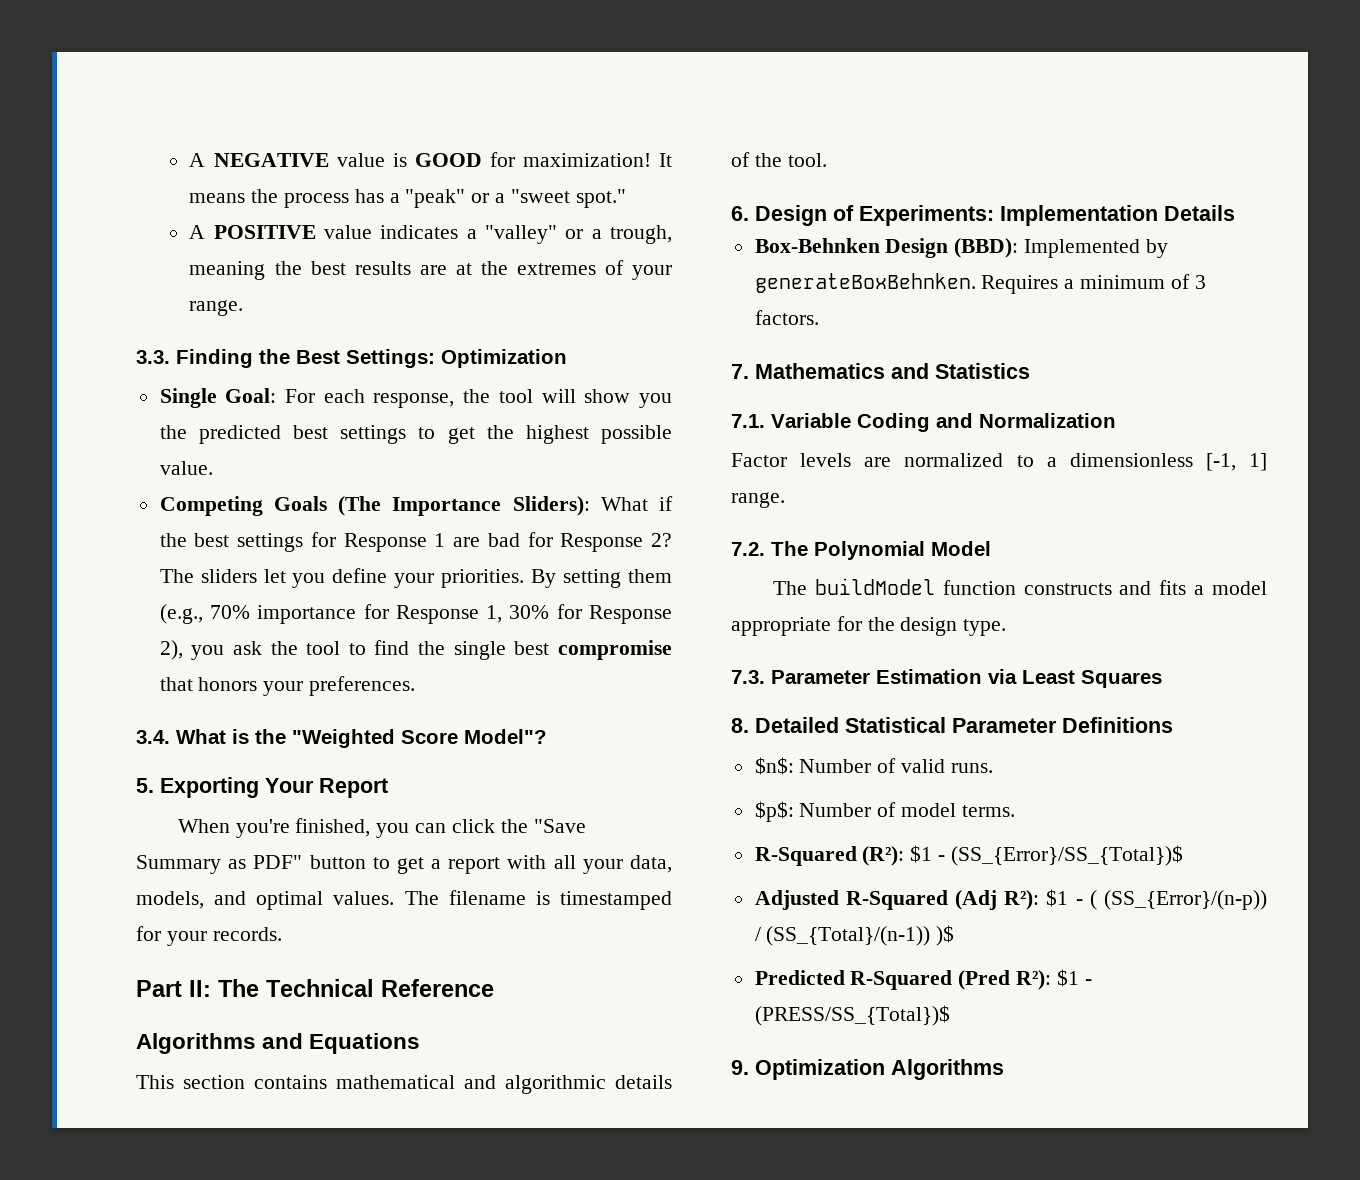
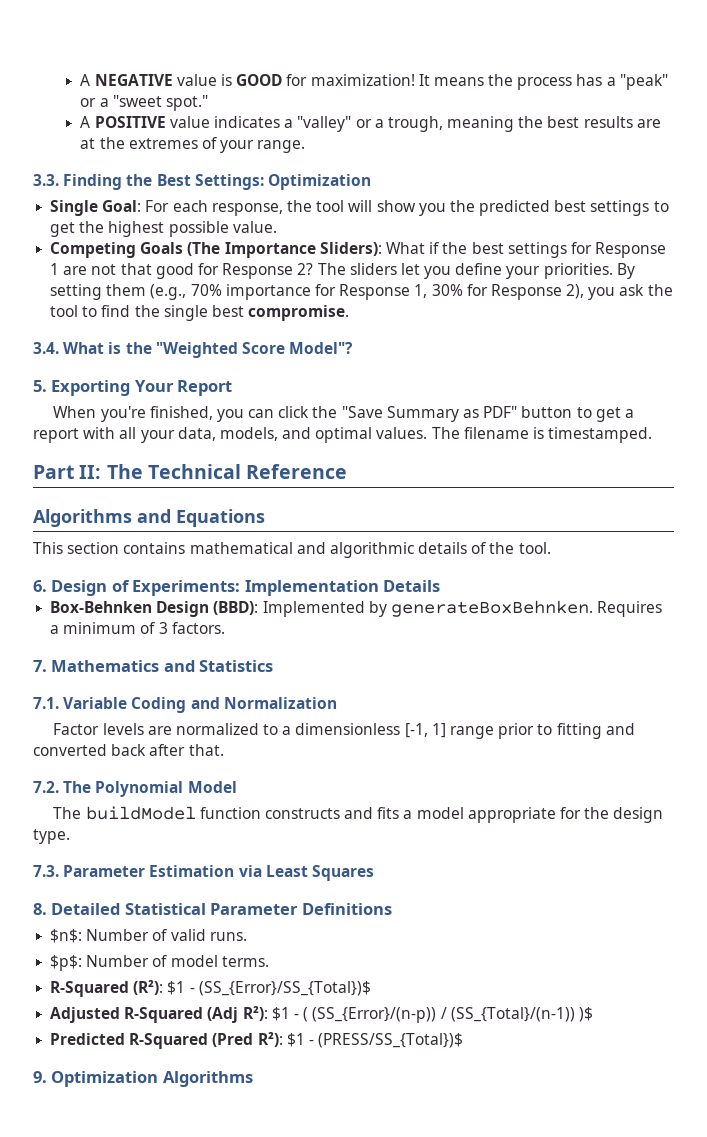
[487,533,520,547] bad -> [91,263,194,279] not that good
[558,640,672,660] [159,676,416,696] compromise that honors your preferences. -> [248,305,350,321] compromise.
[559,891,672,910] [136,926,282,946] timestamped for your records. -> [548,427,653,443] timestamped.
[731,492,785,508] range. -> [450,723,635,739] [33,744,224,756] range prior to fitting and converted back after that.

